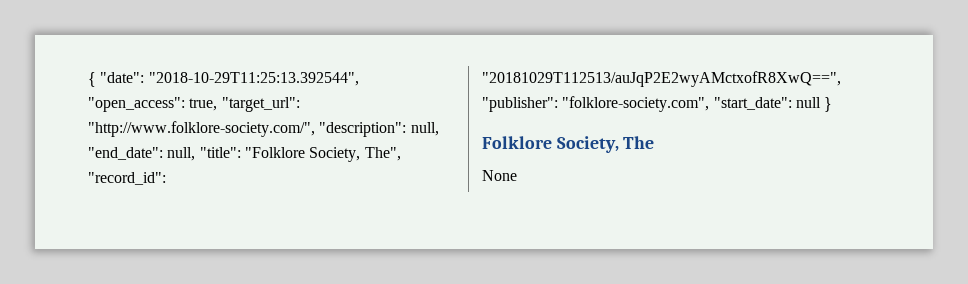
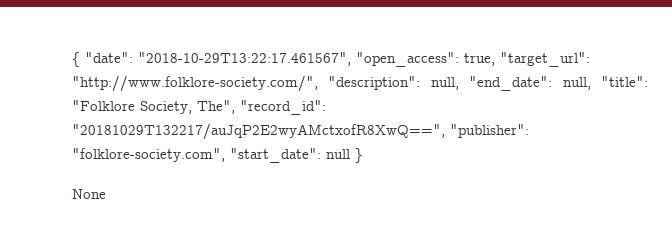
[148,72,359,86] "2018-10-29T11:25:13.392544", -> [138,52,351,66] "2018-10-29T13:22:17.461567",
[482,71,841,87] "20181029T112513/auJqP2E2wyAMctxofR8XwQ==", -> [72,123,445,140] "20181029T132217/auJqP2E2wyAMctxofR8XwQ==",
[482,136,655,153] // Folklore Society, The -> (363, 155) none

